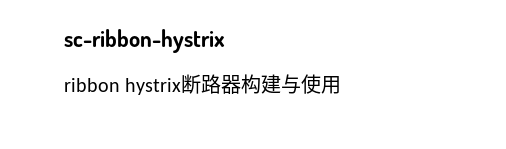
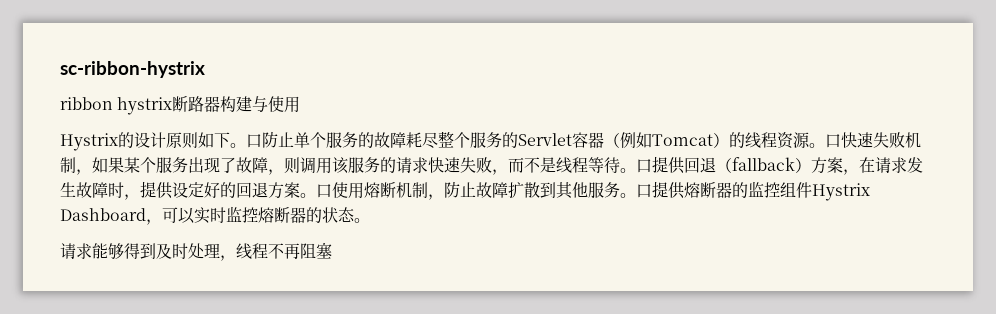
(342, 85) none -> [60,131,921,151] [60,156,923,175] [60,181,870,201] [60,206,370,225] [60,242,332,261] // Hystrix的设计原则如下。口防止单个服务的故障耗尽整个服务的Servlet容器（例如Tomcat）的线程资源。口快速失败机制，如果某个服务出现了故障，则调用该服务的请求快速失败，而不是线程等待。口提供回退（fallback）方案，在请求发生故障时，提供设定好的回退方案。口使用熔断机制，防止故障扩散到其他服务。口提供熔断器的监控组件Hystrix Dashboard，可以实时监控熔断器的状态。 // 请求能够得到及时处理，线程不再阻塞

